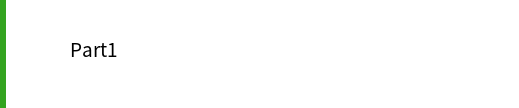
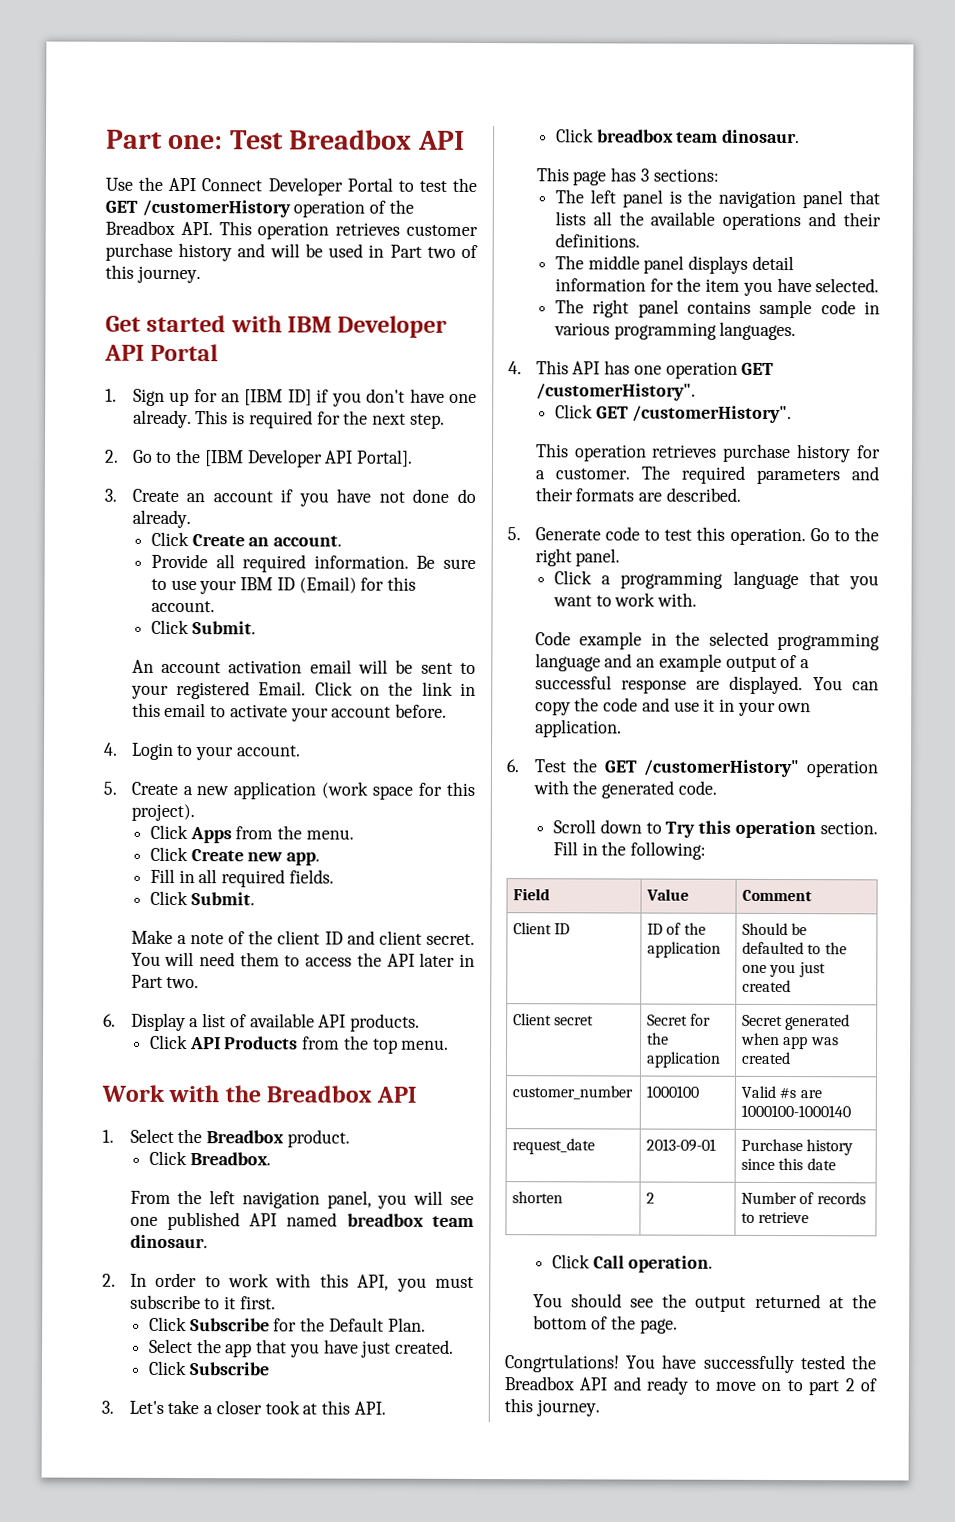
[70,43,118,57] Part1 -> [106,129,465,150] [105,176,477,196] [105,199,414,218] [105,220,479,240] [105,242,478,262] [105,264,201,284] [105,314,448,338] [104,343,219,362] [105,388,477,407] [132,409,445,429] [104,448,414,468] [104,488,476,507] [131,509,191,529] [150,531,343,547] [150,553,476,573] [150,576,416,595] [150,600,215,613] [150,619,256,635] [131,659,477,674] [130,680,477,700] [131,702,448,722] [104,742,301,761] [103,781,475,800] [130,803,195,822] [149,824,354,844] [149,846,321,866] [149,868,334,888] [149,890,255,906] [130,929,475,945] [130,951,475,967] [130,974,200,989] [103,1012,421,1032] [149,1034,450,1054] [101,1084,418,1103] [102,1128,350,1148] [148,1150,271,1166] [129,1190,474,1209] [129,1211,475,1231] [129,1234,208,1249] [102,1272,474,1292] [129,1294,276,1310] [148,1316,426,1332] [148,1338,454,1358] [147,1360,270,1376] [101,1399,386,1415] [555,128,801,144] [535,167,719,186] [554,189,880,209] [554,211,881,231] [554,233,640,248] [554,255,794,274] [554,277,880,296] [554,299,880,319] [553,321,797,341] [508,360,775,379] [535,383,696,401] [554,404,793,424] [535,443,881,463] [534,465,879,485] [534,487,741,502] [507,526,879,546] [534,548,621,567] [553,570,879,590] [552,592,698,607] [534,631,880,651] [534,653,811,672] [534,675,879,695] [534,697,812,716] [534,719,622,738] [506,758,879,778] [532,780,717,799] [552,819,878,839] [552,841,707,860] [513,888,551,901] [646,888,690,901] [742,889,813,902] [513,922,571,935] [647,922,706,935] [647,941,722,958] [742,922,808,936] [742,941,847,955] [742,962,826,978] [742,979,792,993] [513,1013,595,1026] [647,1013,712,1026] [647,1032,670,1045] [646,1051,722,1068] [742,1014,851,1031] [741,1032,839,1050] [741,1051,792,1065] [512,1085,634,1100] [646,1085,700,1098] [741,1085,822,1099] [741,1104,852,1118] [512,1138,596,1155] [646,1138,717,1152] [741,1138,854,1156] [741,1158,836,1171] [512,1191,564,1204] [646,1192,656,1204] [741,1191,866,1205] [741,1211,810,1224] [551,1254,714,1273] [532,1293,877,1312] [532,1315,678,1334] [504,1354,877,1374] [504,1376,877,1396] [504,1398,600,1417] Part one: Test Breadbox API // Use the API Connect Developer Portal to test the GET /customerHistory operation of the Breadbox API. This operation retrieves customer purchase history and will be used in Part two of this journey. // Get started with IBM Developer API Portal // 1. Sign up for an [IBM ID] if you don't have one already. This is required for the next step. // 2. Go to the [IBM Developer API Portal]. // 3. Create an account if you have not done do already. // Click Create an account. // Provide all required information. Be sure to use your IBM ID (Email) for this account. // Click Submit. // An account activation email will be sent to your registered Email. Click on the link in this email to activate your account before. // 4. Login to your account. // 5. Create a new application (work space for this project). // Click Apps from the menu. // Click Create new app. // Fill in all required fields. // Click Submit. // Make a note of the client ID and client secret. You will need them to access the API later in Part two. // 6. Display a list of available API products. // Click API Products from the top menu. // Work with the Breadbox API // 1. Select the Breadbox product. // Click Breadbox. // From the left navigation panel, you will see one published API named breadbox team dinosaur. // 2. In order to work with this API, you must subscribe to it first. // Click Subscribe for the Default Plan. // Select the app that you have just created. // Click Subscribe // 3. Let's take a closer took at this API. // Click breadbox team dinosaur. // This page has 3 sections: // The left panel is the navigation panel that lists all the available operations and their definitions. // The middle panel displays detail information for the item you have selected. // The right panel contains sample code in various programming languages. // 4. This API has one operation GET /customerHistory". // Click GET /customerHistory". // This operation retrieves purchase history for a customer. The required parameters and their formats are described. // 5. Generate code to test this operation. Go to the right panel. // Click a programming language that you want to work with. // Code example in the selected programming language and an example output of a successful response are displayed. You can copy the code and use it in your own application. // 6. Test the GET /customerHistory" operation with the generated code. // Scroll down to Try this operation section. Fill in the following: // Field | Value | Comment // Client ID | ID of the application | Should be defaulted to the one you just created // Client secret | Secret for the application | Secret generated when app was created // customer_number | 1000100 | Valid #s are 1000100-1000140 // request_date | 2013-09-01 | Purchase history since this date // shorten | 2 | Number of records to retrieve // Click Call operation. // You should see the output returned at the bottom of the page. // Congrtulations! You have successfully tested the Breadbox API and ready to move on to part 2 of this journey.

